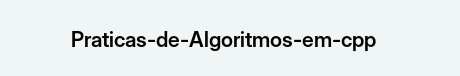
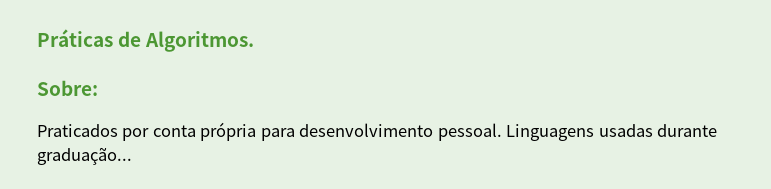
[71,31,376,52] Praticas-de-Algoritmos-em-cpp -> [37,29,255,52] [37,80,98,96] [37,122,718,141] [37,147,132,165] Práticas de Algoritmos. // Sobre: // Praticados por conta própria para desenvolvimento pessoal. Linguagens usadas durante graduação...

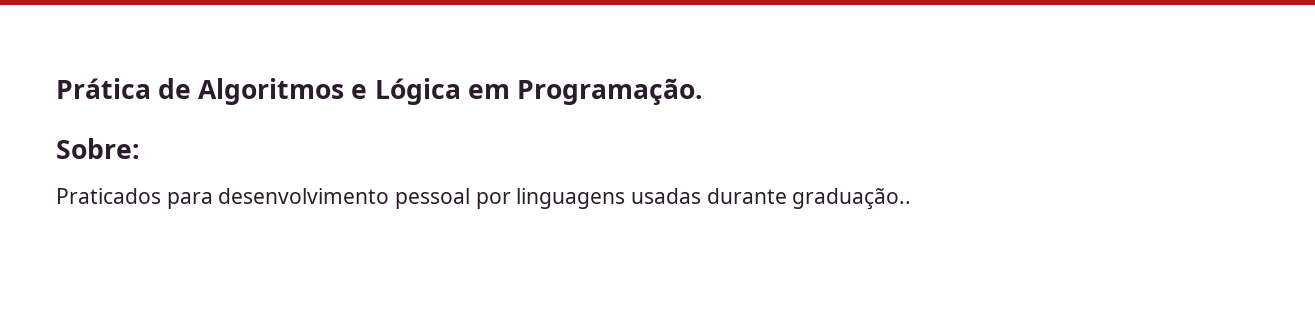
[37,29,255,52] [37,80,98,96] [37,122,595,141] Práticas de Algoritmos. // Sobre: // Praticados por conta própria para desenvolvimento pessoal. Linguagens -> [56,78,703,105] [56,138,140,159] [56,188,626,209] Prática de Algoritmos e Lógica em Programação. // Sobre: // Praticados para desenvolvimento pessoal por linguagens
[37,147,132,165] graduação... -> [792,188,912,210] graduação..

